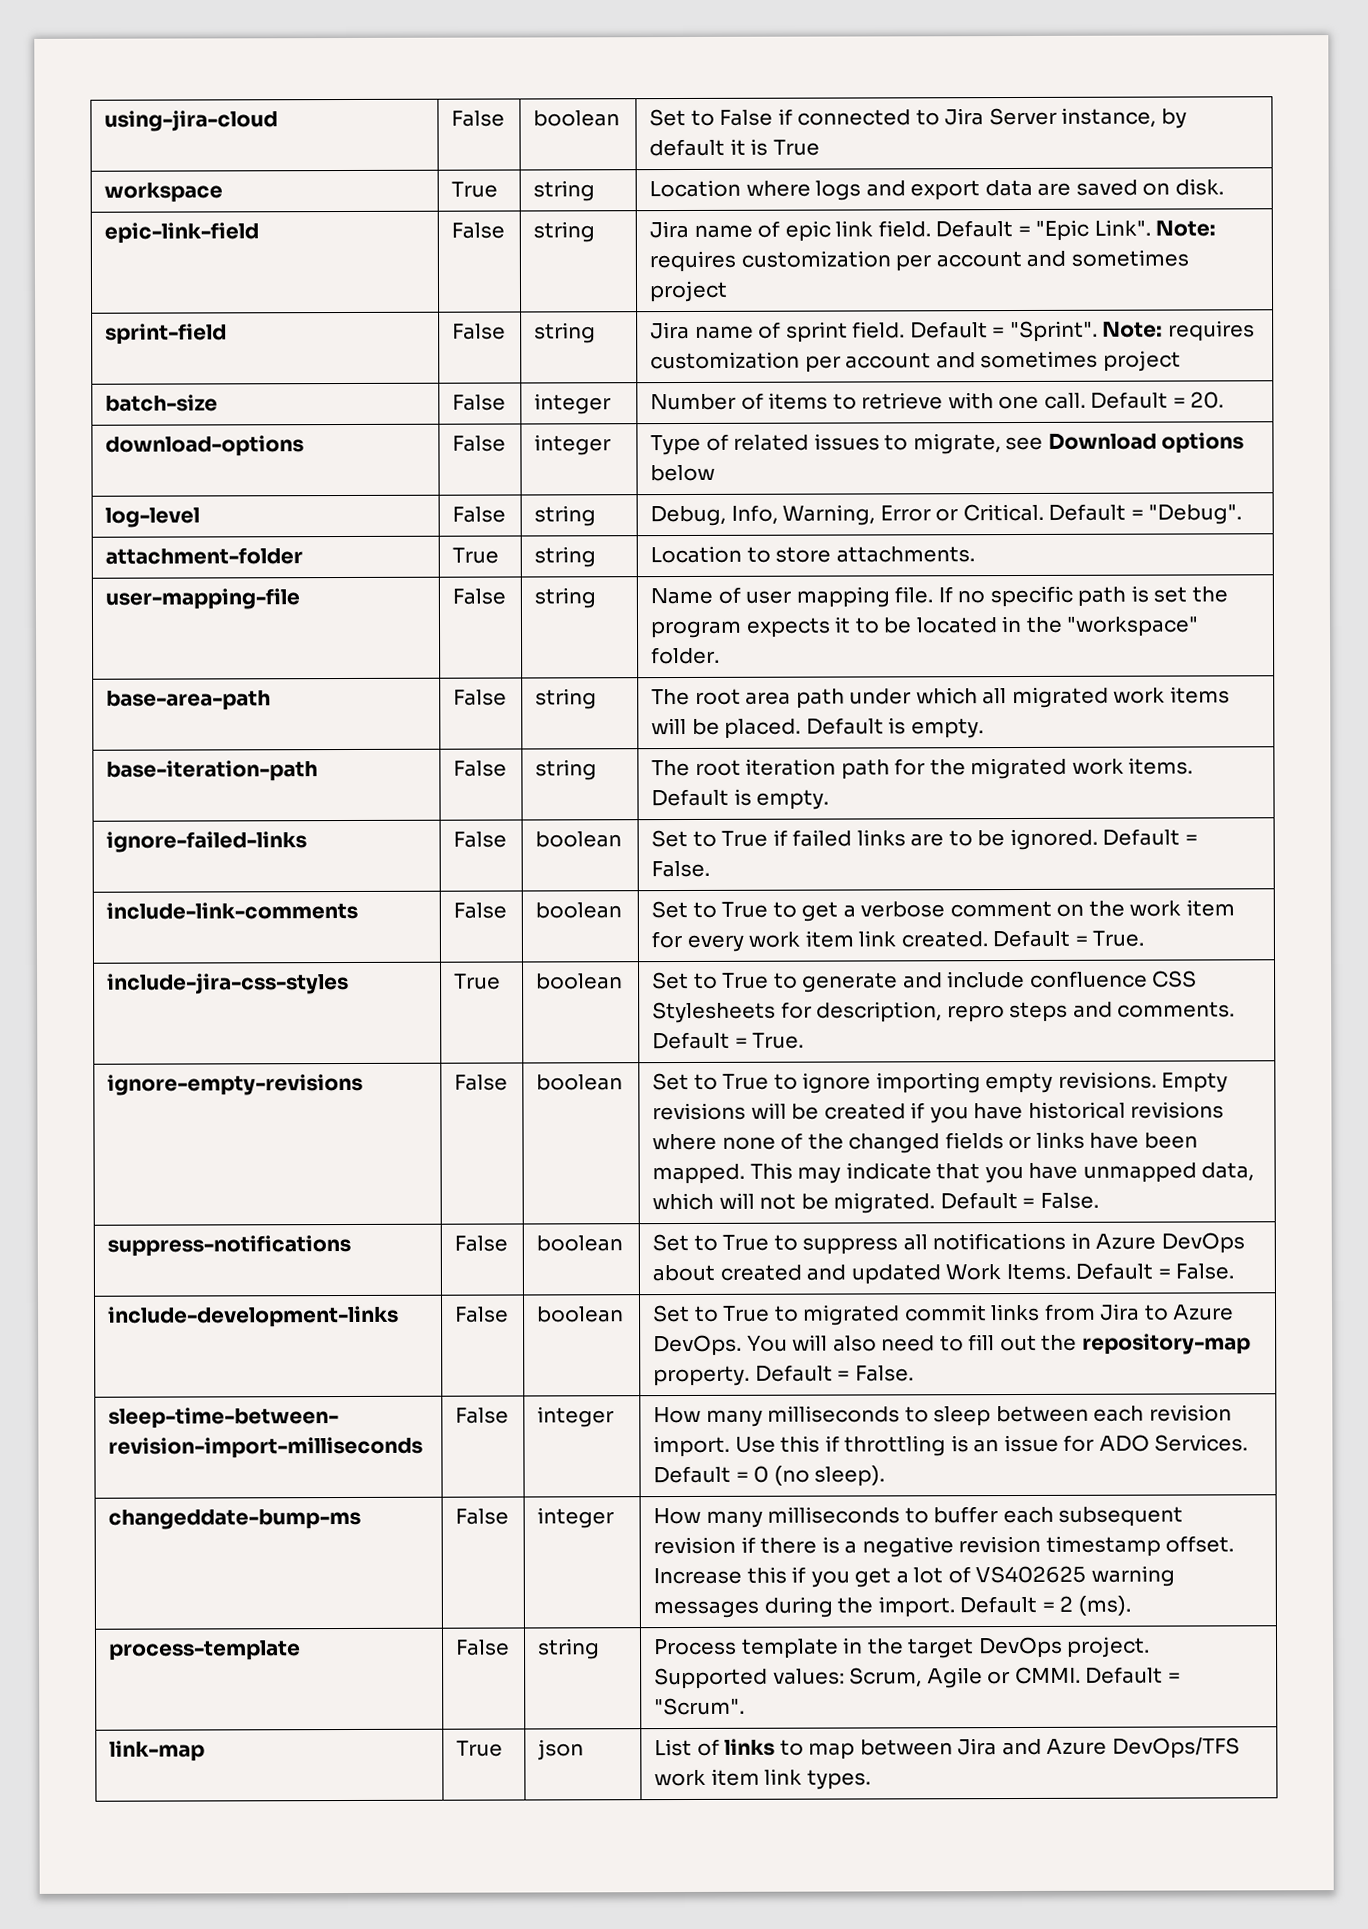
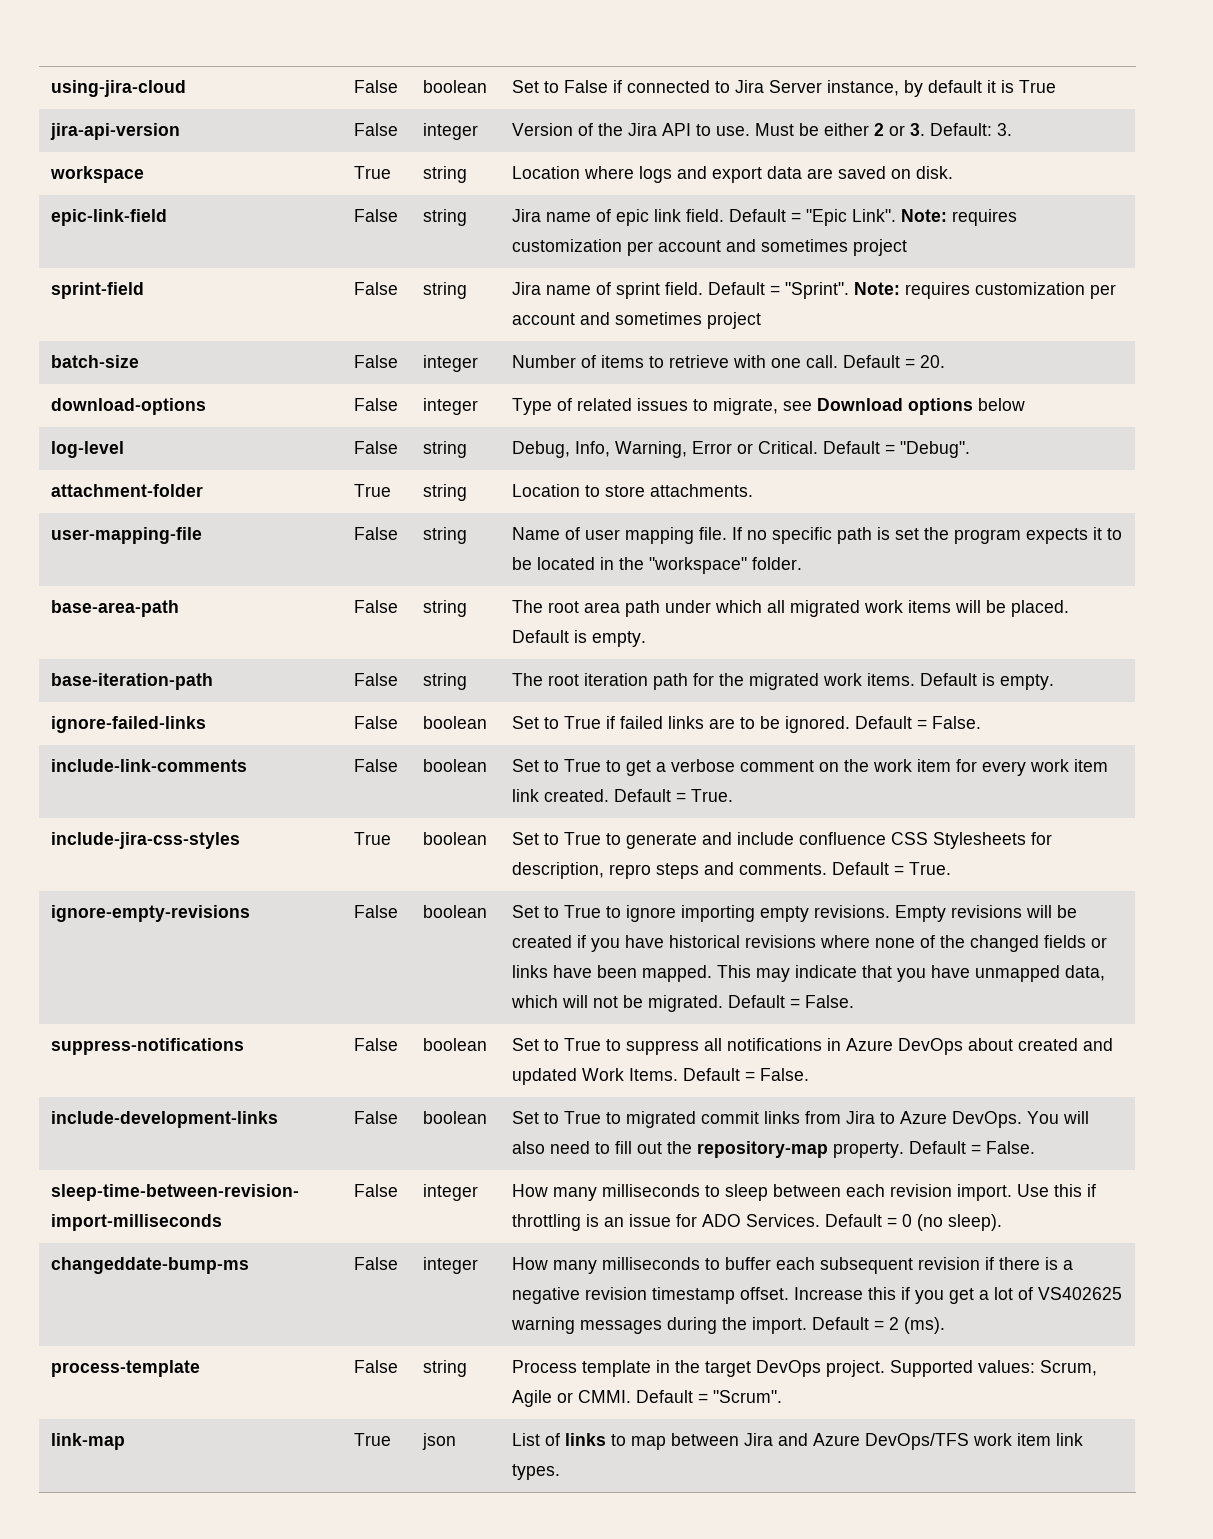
(820, 147) none -> [50,123,181,140] [354,123,399,136] [423,123,479,140] [512,123,1013,136] // jira-api-version | False | integer | Version of the Jira API to use. Must be either 2 or 3. Default: 3.

